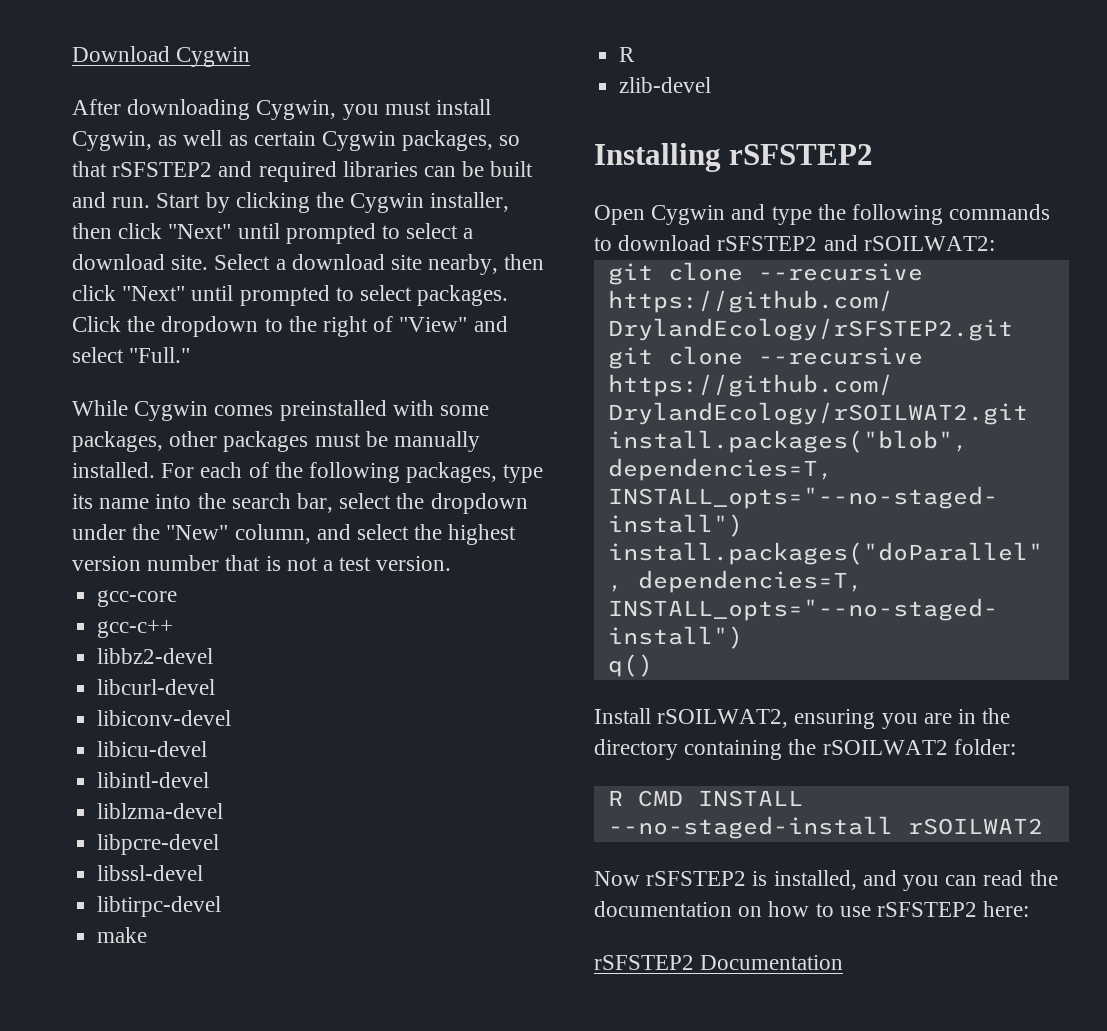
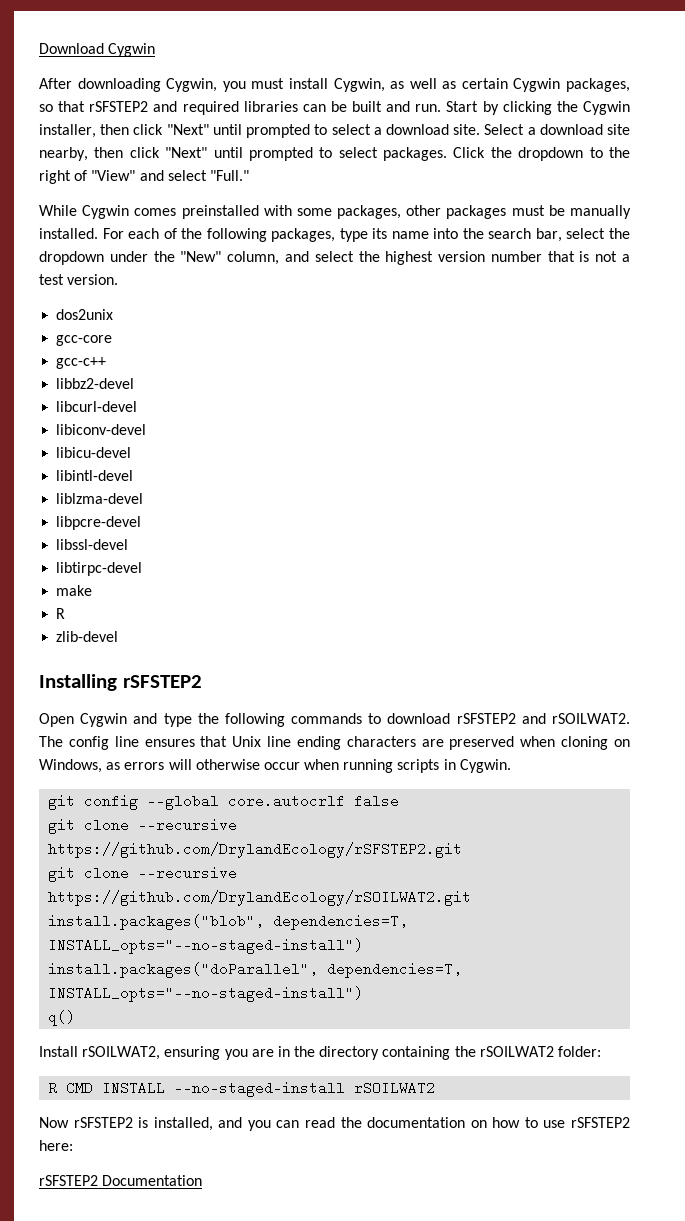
(452, 563) none -> [56,309,114,320] // dos2unix
[863,236,995,251] rSOILWAT2: -> [552,713,630,724] [39,736,630,750] [39,759,511,773] [48,794,400,810] rSOILWAT2. The config line ensures that Unix line ending characters are preserved when cloning on Windows, as errors will otherwise occur when running scripts in Cygwin. // git config --global core.autocrlf false

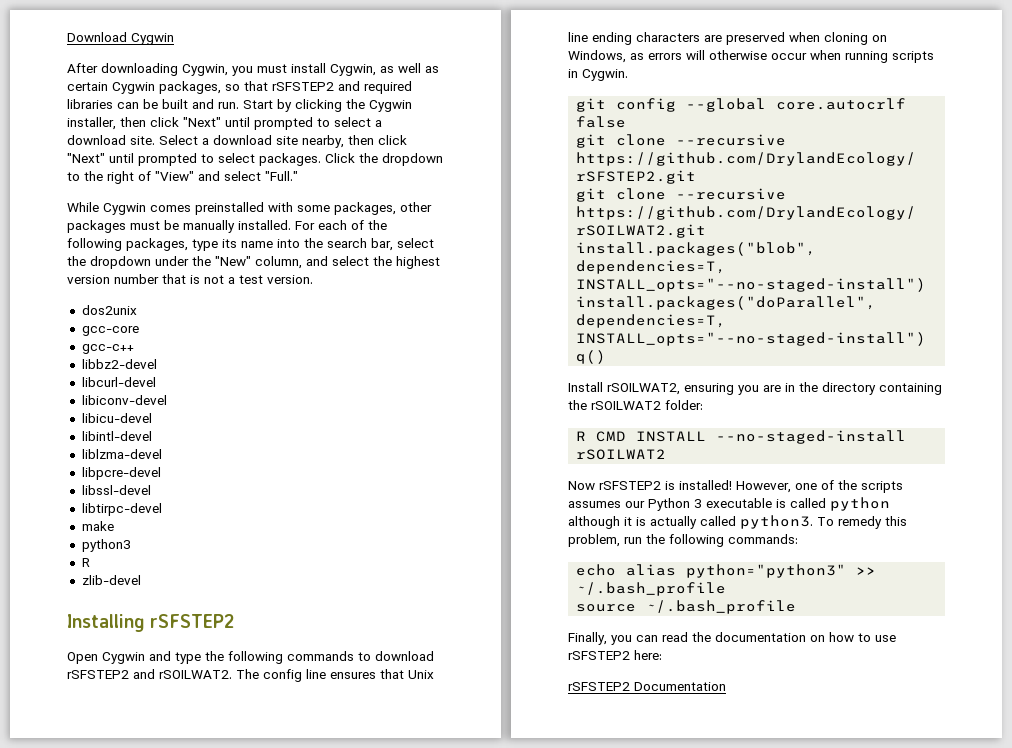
(93, 590) none -> [81,539,131,552] // python3
[153,1117,243,1131] installed, and -> [679,480,903,493] [568,497,890,511] [568,515,907,529] [568,534,798,547] [576,564,877,578] [576,582,727,596] [576,600,797,614] [568,632,607,645] installed! However, one of the scripts assumes our Python 3 executable is called python although it is actually called python3. To remedy this problem, run the following commands: // echo alias python="python3" >> ~/.bash_profile // source ~/.bash_profile // Finally,

